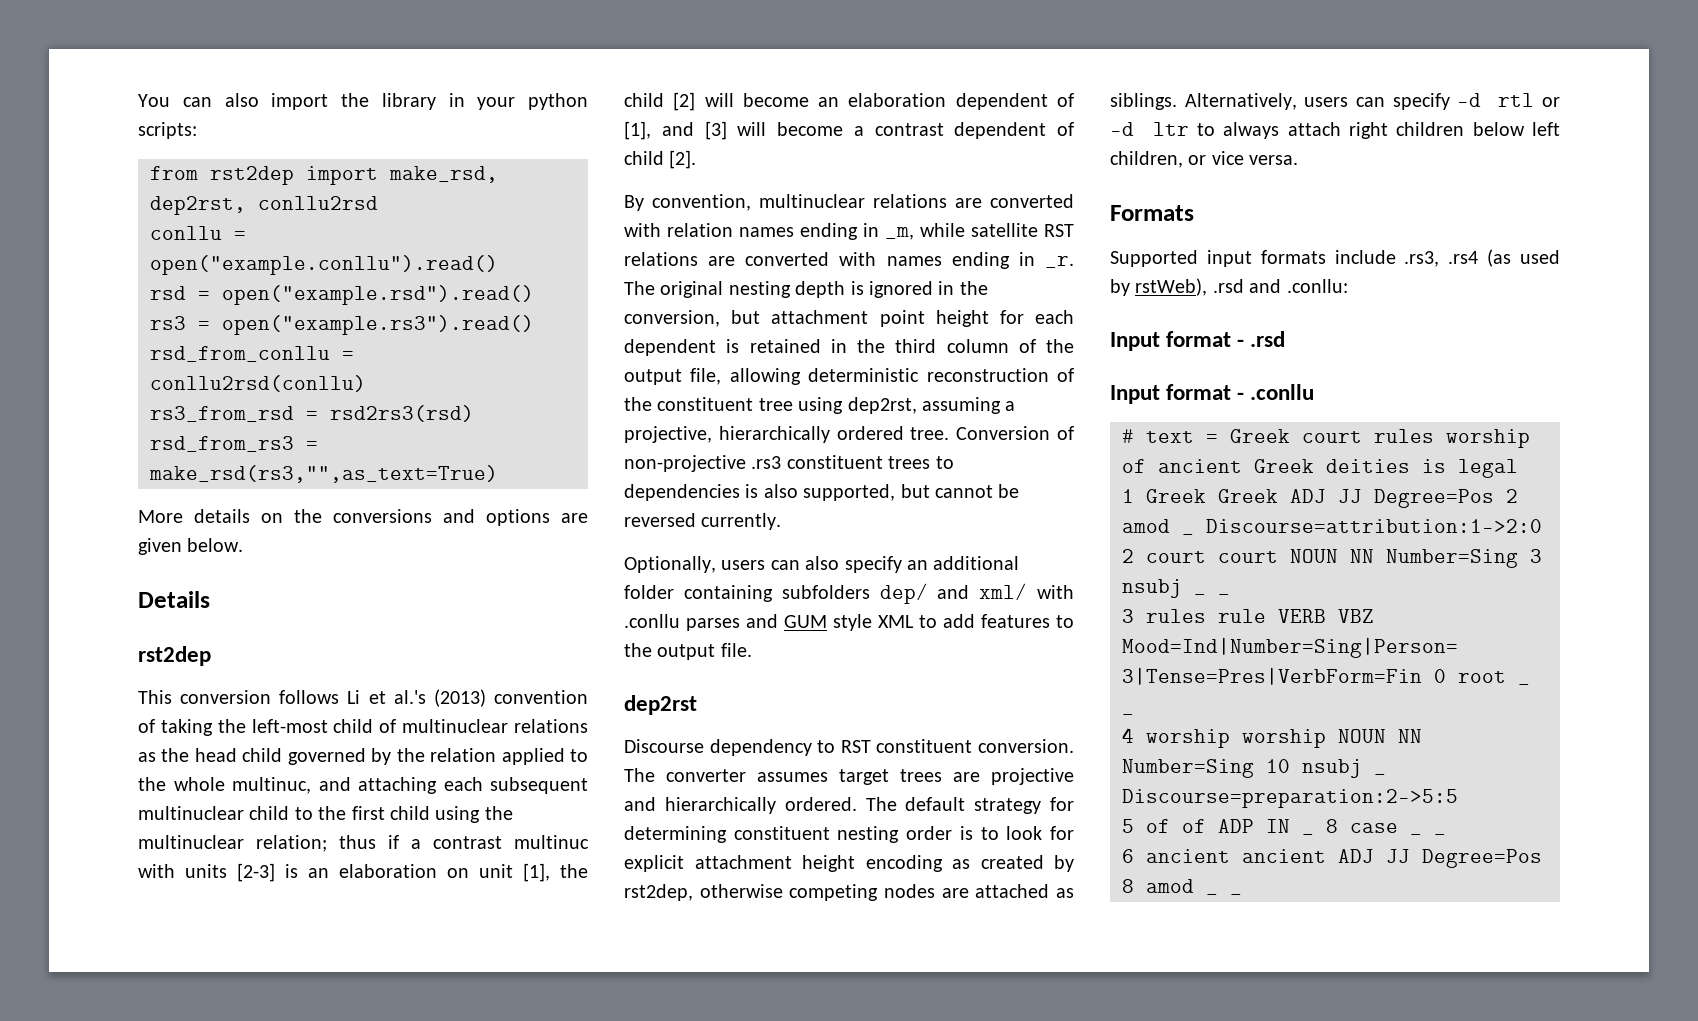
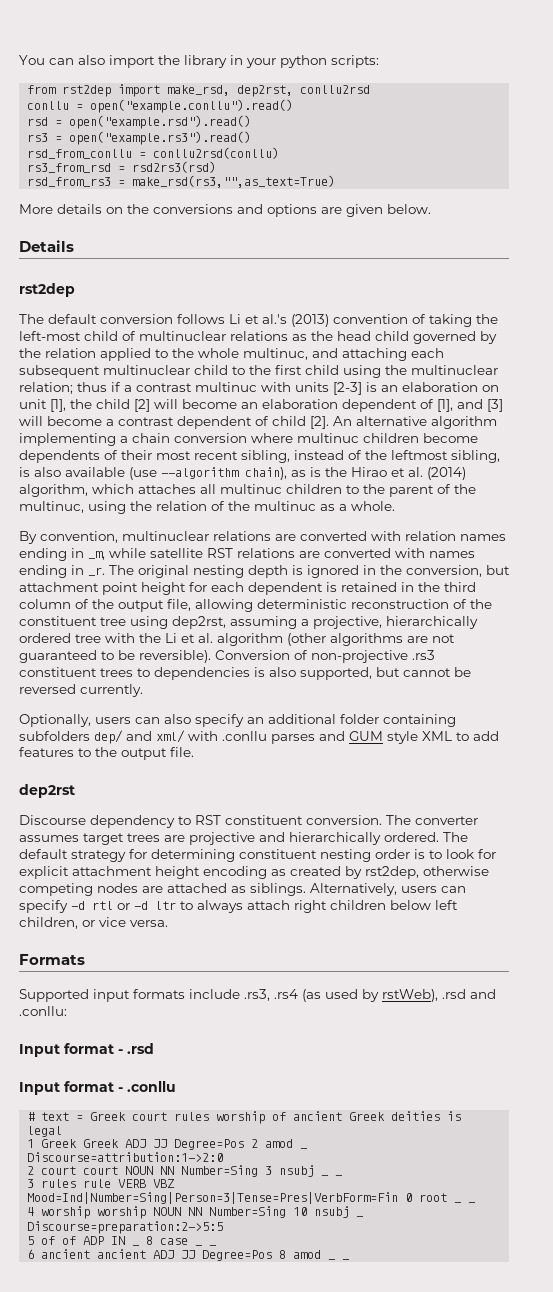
[138,690,172,704] This -> [19,314,97,324] The default
(697, 159) none -> [333,416,497,429] [19,433,478,446] [19,450,500,463] [19,467,466,480] [19,484,476,497] [19,501,395,514] An alternative algorithm implementing a chain conversion where multinuc children become dependents of their most recent sibling, instead of the leftmost sibling, is also available (use --algorithm chain), as is the Hirao et al. (2014) algorithm, which attaches all multinuc children to the parent of the multinuc, using the relation of the multinuc as a whole.
[910,427,950,440] tree. -> [75,633,455,646] [19,650,211,663] tree with the Li et al. algorithm (other algorithms are not guaranteed to be reversible).

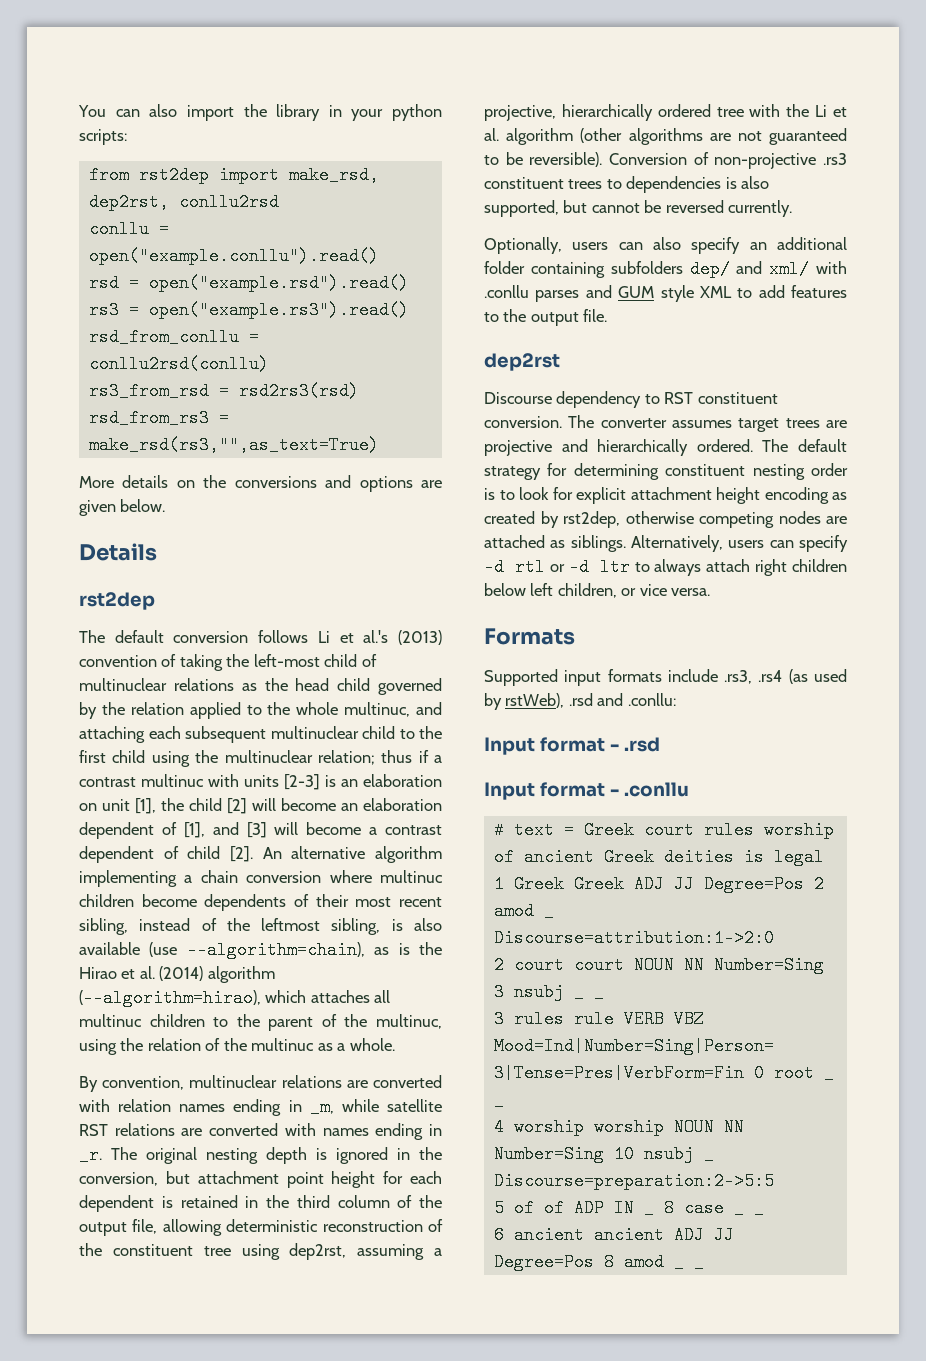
[161,467,287,480] --algorithm chain), -> [186,941,365,959] --algorithm=chain),
[19,484,88,497] algorithm, -> [207,966,275,983] [79,989,261,1007] algorithm (--algorithm=hirao),

